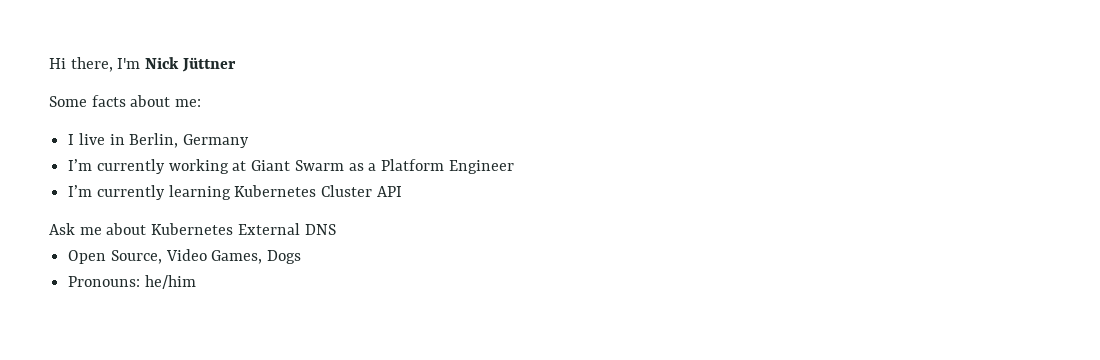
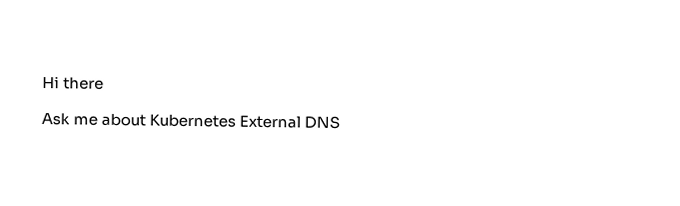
[70,57,236,72] [49,95,202,107] [68,133,250,148] [68,159,514,174] [68,185,402,200] there, I'm Nick Jüttner // Some facts about me: // I live in Berlin, Germany // I’m currently working at Giant Swarm as a Platform Engineer // I’m currently learning Kubernetes Cluster API -> [63,77,105,90] there
[68,249,302,264] [68,275,196,289] // Open Source, Video Games, Dogs // Pronouns: he/him -> (341, 122) none

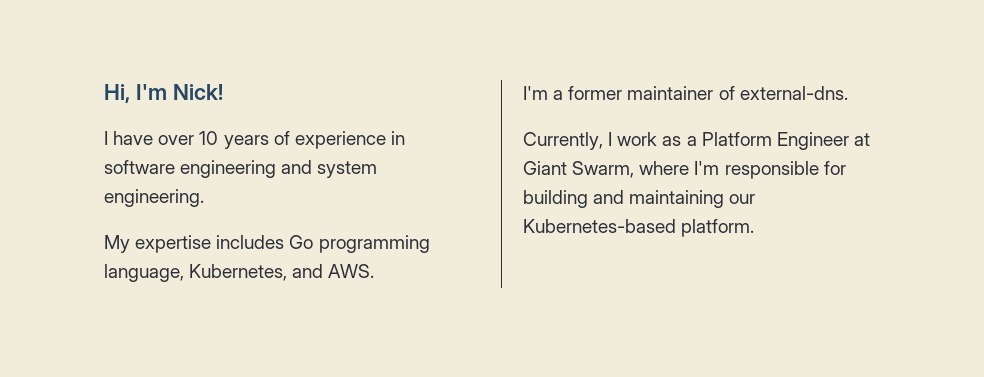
[42,75,105,90] [41,112,341,130] Hi there // Ask me about Kubernetes External DNS -> [104,84,223,103] [104,131,405,149] [104,160,378,178] [104,189,204,207] [104,235,430,253] [104,264,375,282] [523,86,848,100] [523,132,870,150] [523,161,846,179] [523,190,756,208] [523,219,755,237] Hi, I'm Nick! // I have over 10 years of experience in software engineering and system engineering. // My expertise includes Go programming language, Kubernetes, and AWS. // I'm a former maintainer of external-dns. // Currently, I work as a Platform Engineer at Giant Swarm, where I'm responsible for building and maintaining our Kubernetes-based platform.

